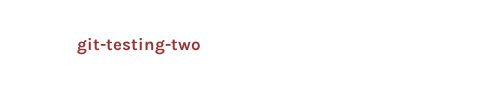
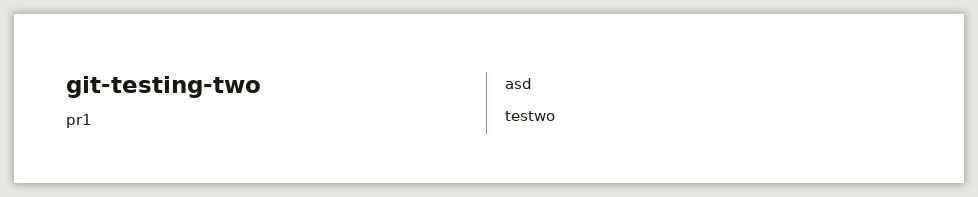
(201, 46) none -> [66,114,92,128] [505,78,532,89] [505,111,555,121] // pr1 // asd // testwo

